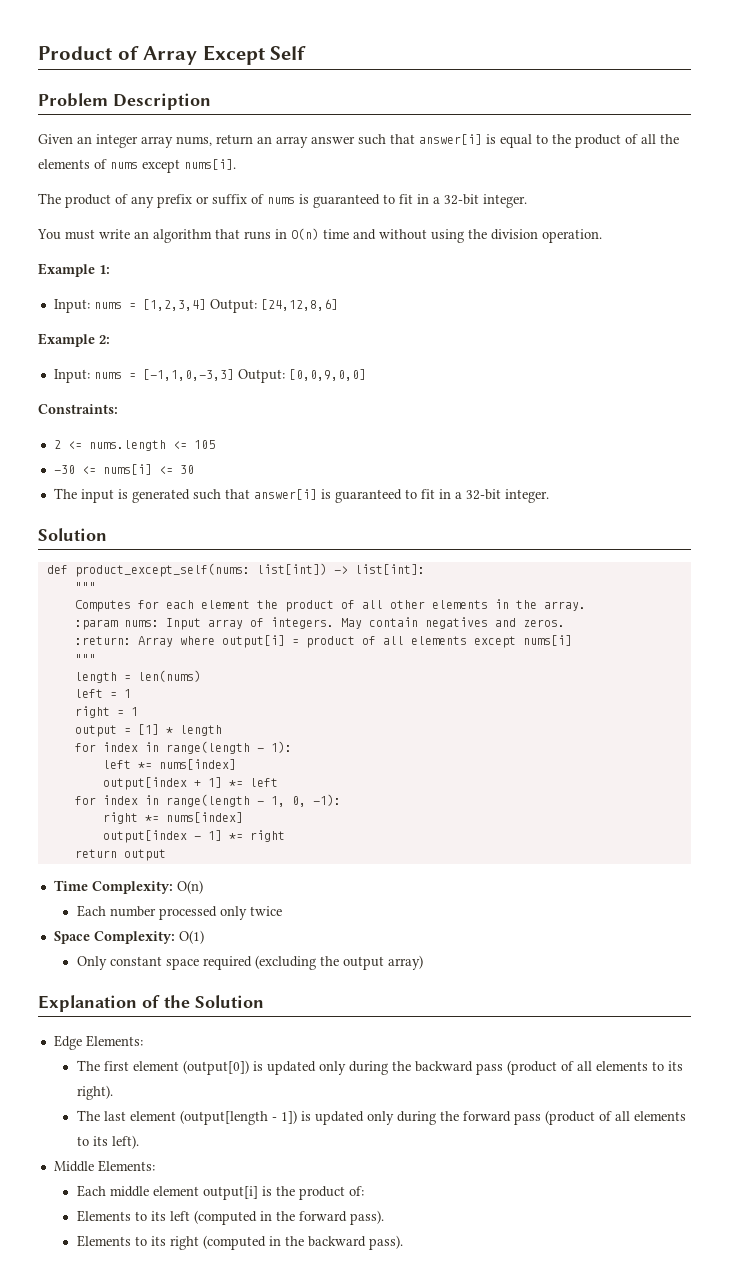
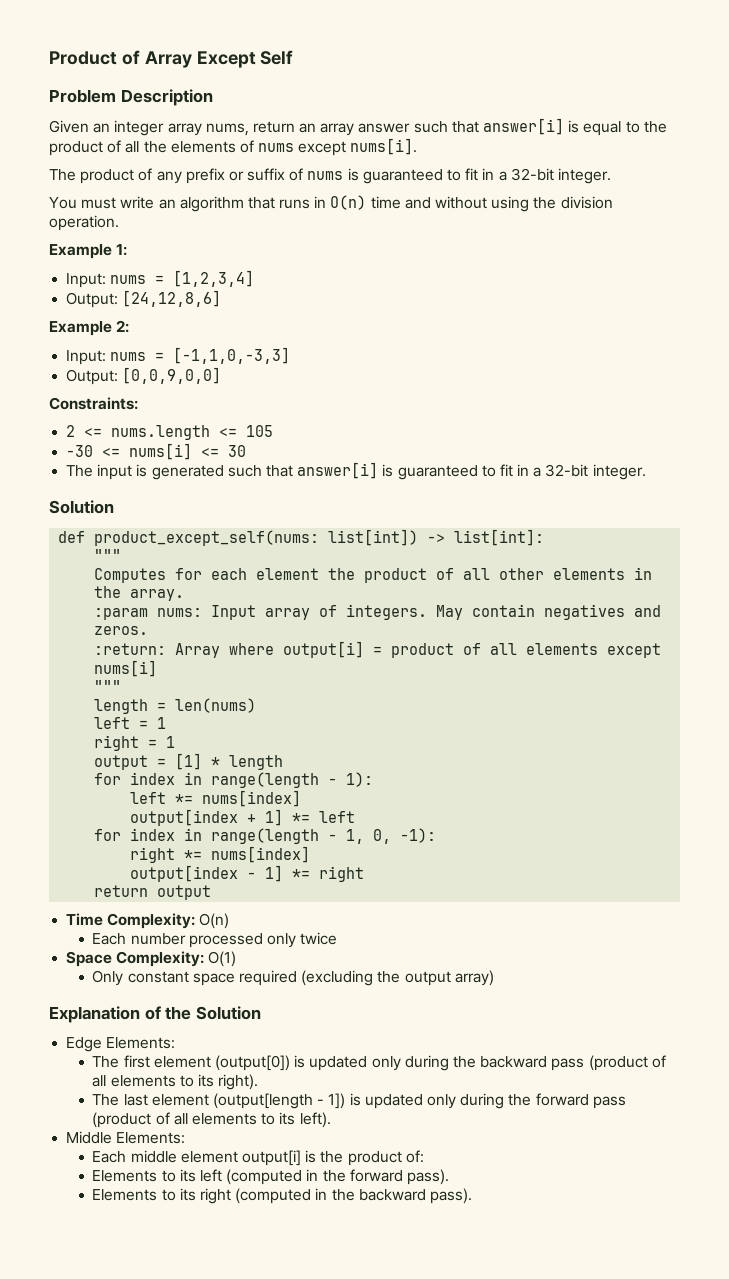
(206, 305) none -> (255, 278) //
(234, 375) none -> (291, 355) //

